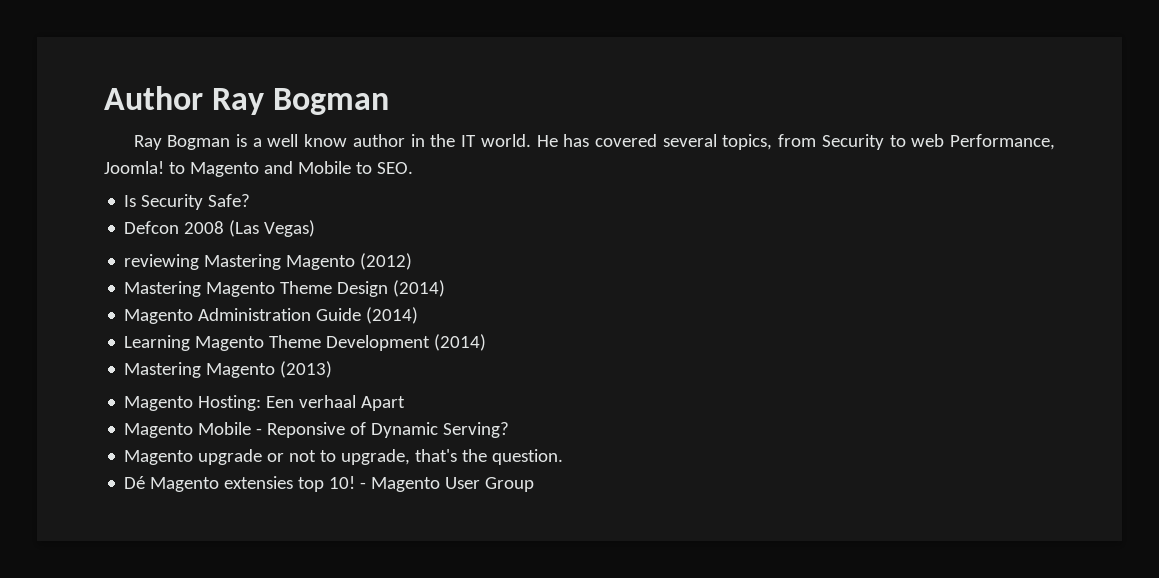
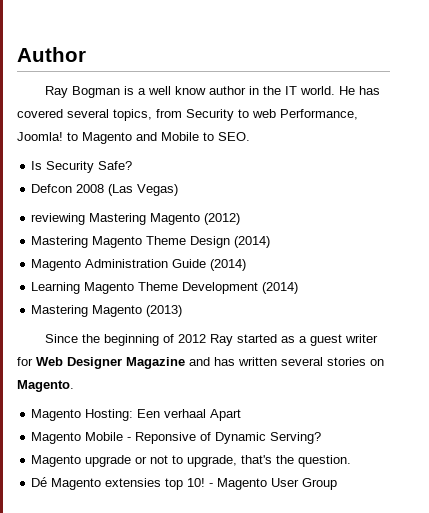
[212,88,390,115] Ray Bogman -> (86, 54) none
(333, 369) none -> [45,334,379,346] [17,357,384,369] [17,380,74,392] // Since the beginning of 2012 Ray started as a guest writer for Web Designer Magazine and has written several stories on Magento.

